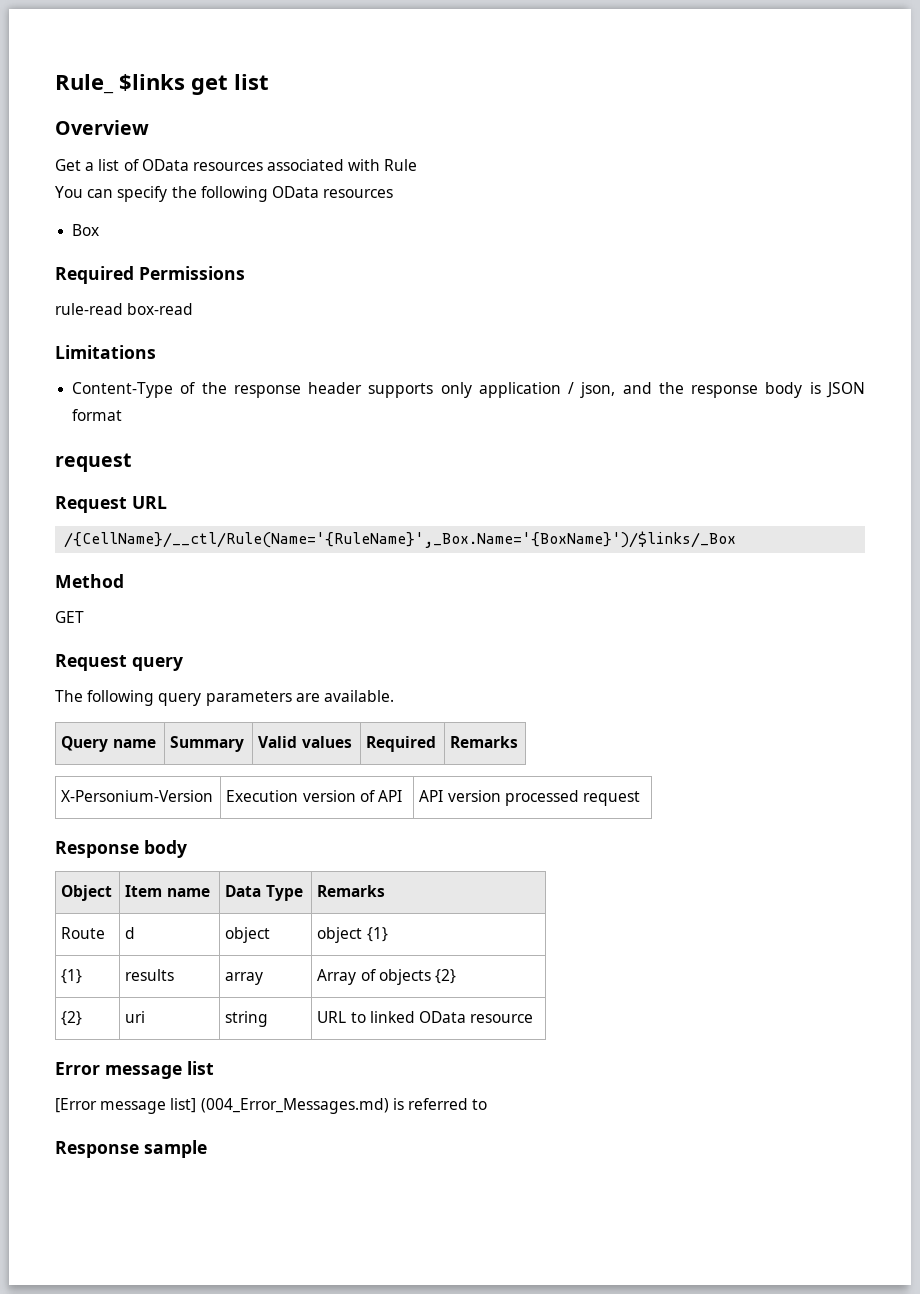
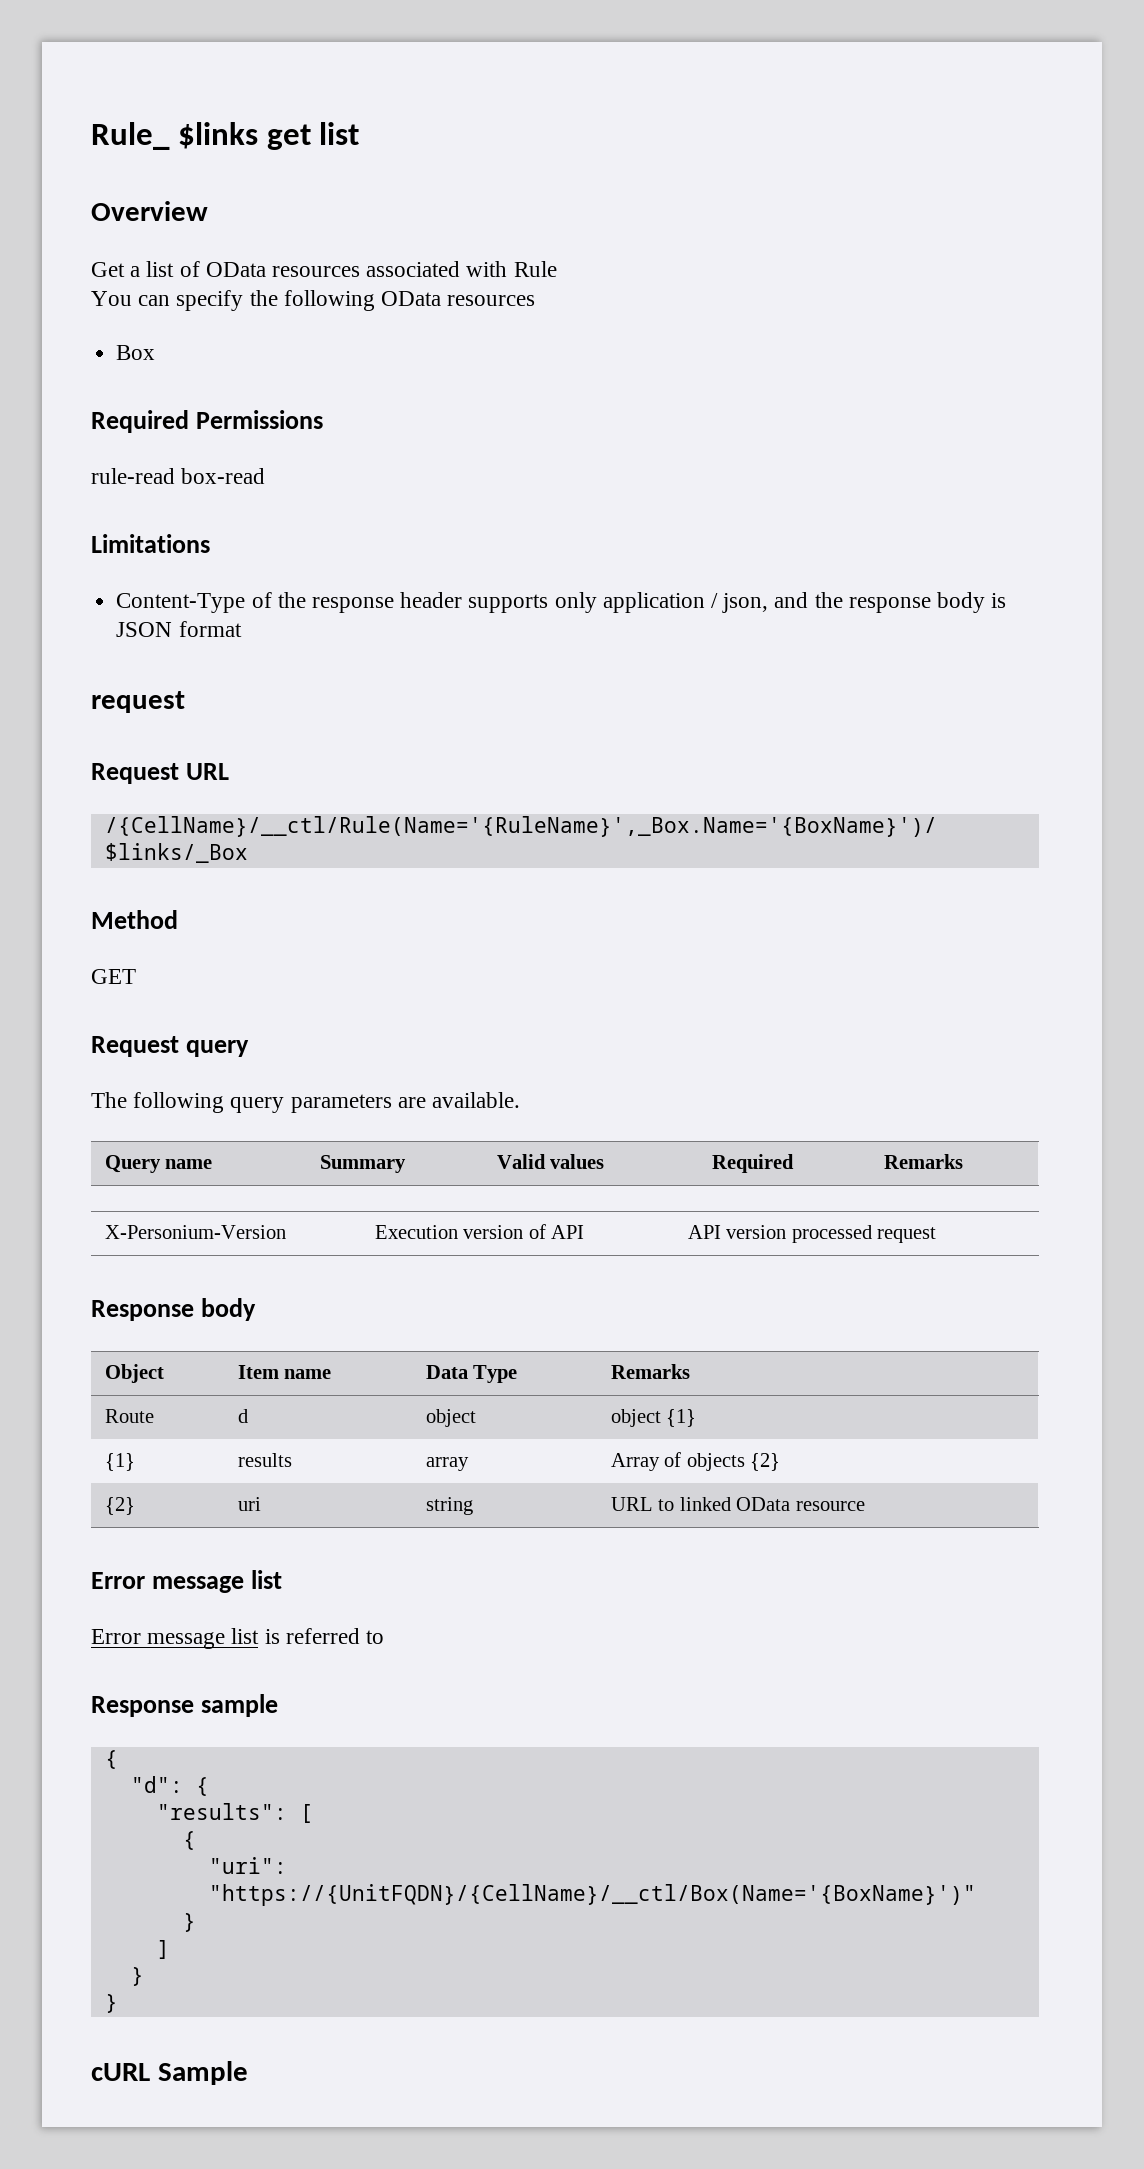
[55,1098,389,1114] [Error message list] (004_Error_Messages.md) -> [91,1628,260,1649] Error message list
(207, 1149) none -> [104,1750,118,1769] [130,1776,209,1796] [156,1803,313,1823] [182,1831,196,1850] [208,1857,287,1874] [208,1884,976,1906] [182,1913,196,1932] [156,1940,170,1959] [130,1967,144,1986] [104,1994,118,2013] [91,2061,248,2085] // { // "d": { // "results": [ // { // "uri": "https://{UnitFQDN}/{CellName}/__ctl/Box(Name='{BoxName}')" // } // ] // } // } // cURL Sample

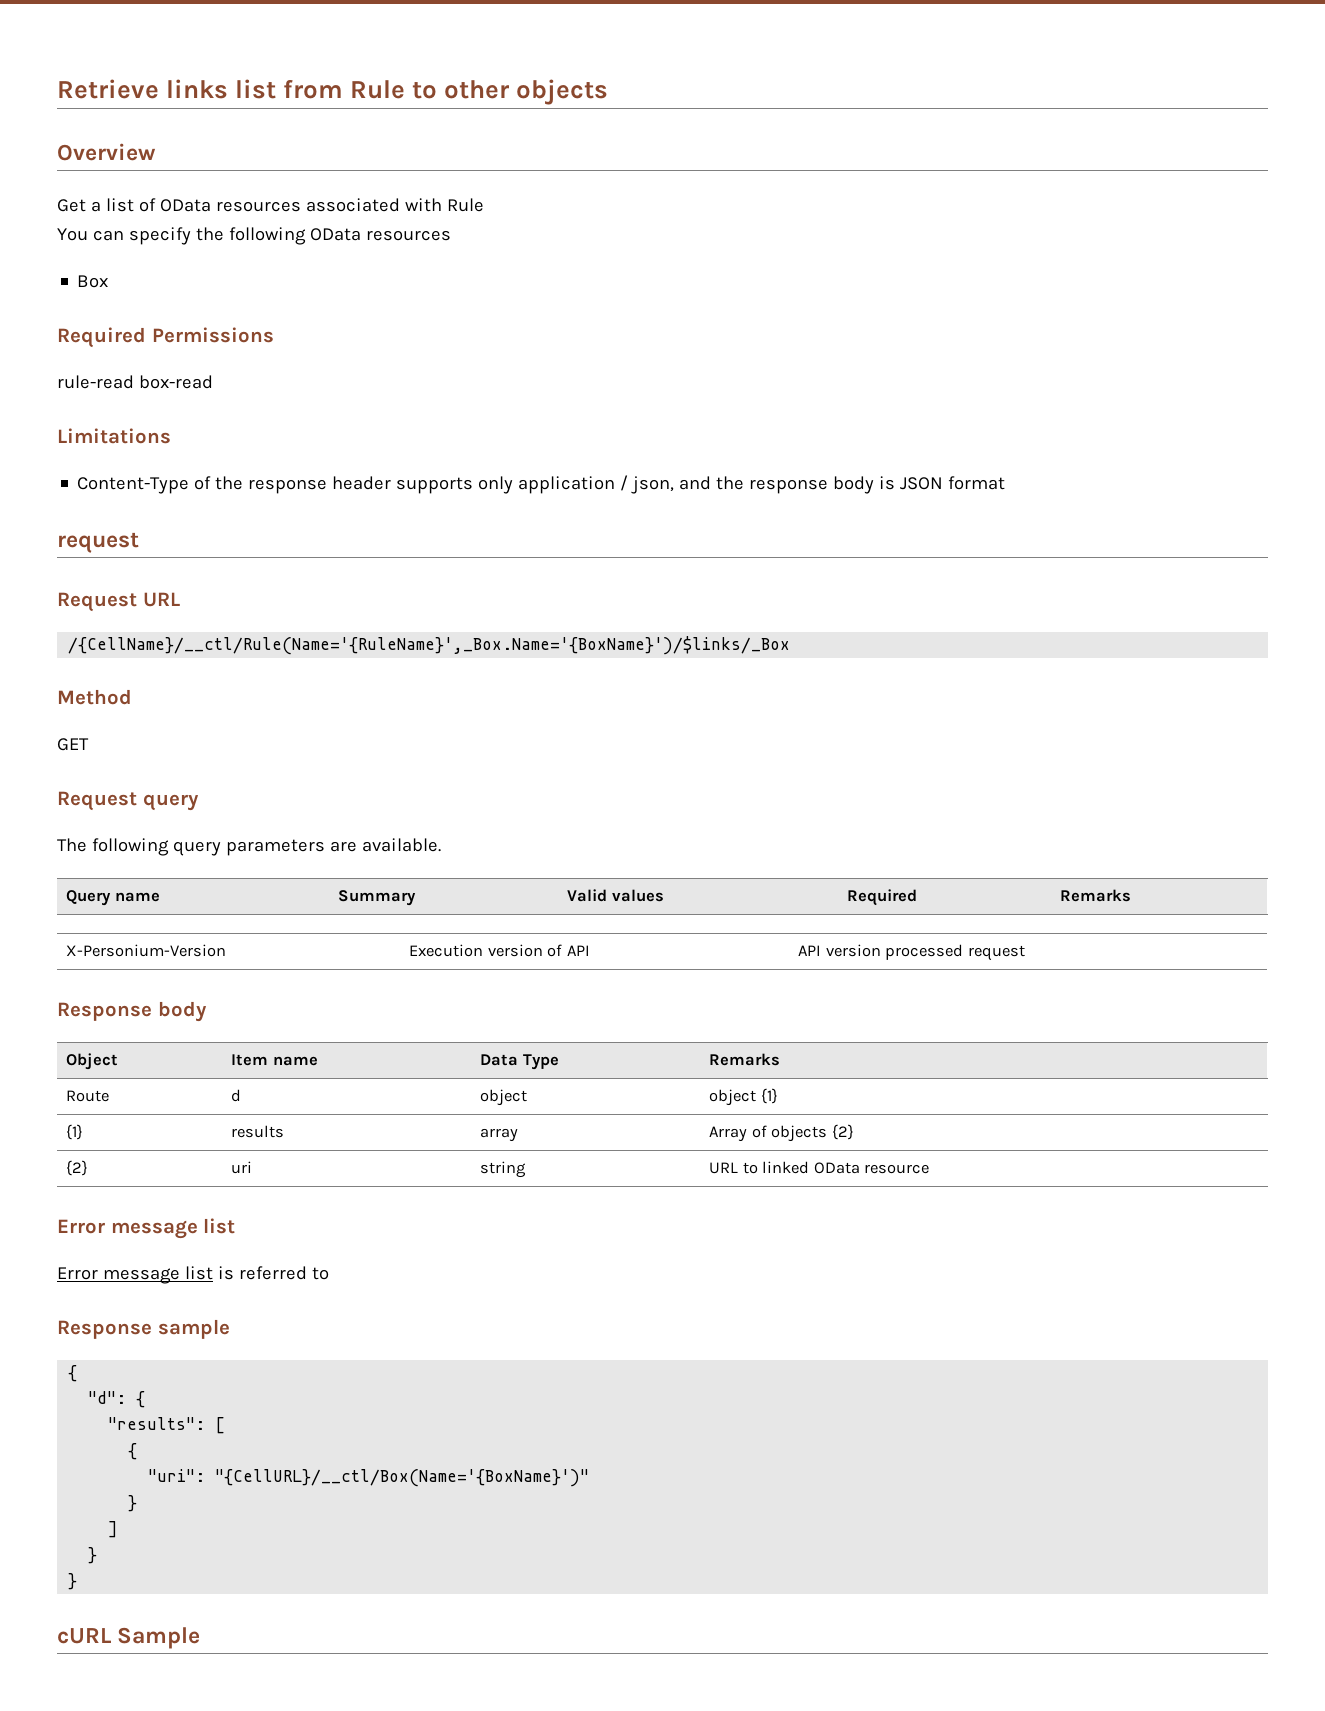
[91,122,360,150] Rule_ $links get list -> [57,79,609,105] Retrieve links list from Rule to other objects
[208,1884,976,1906] "https://{UnitFQDN}/{CellName}/__ctl/Box(Name='{BoxName}')" -> [215,1469,590,1487] "{CellURL}/__ctl/Box(Name='{BoxName}')"

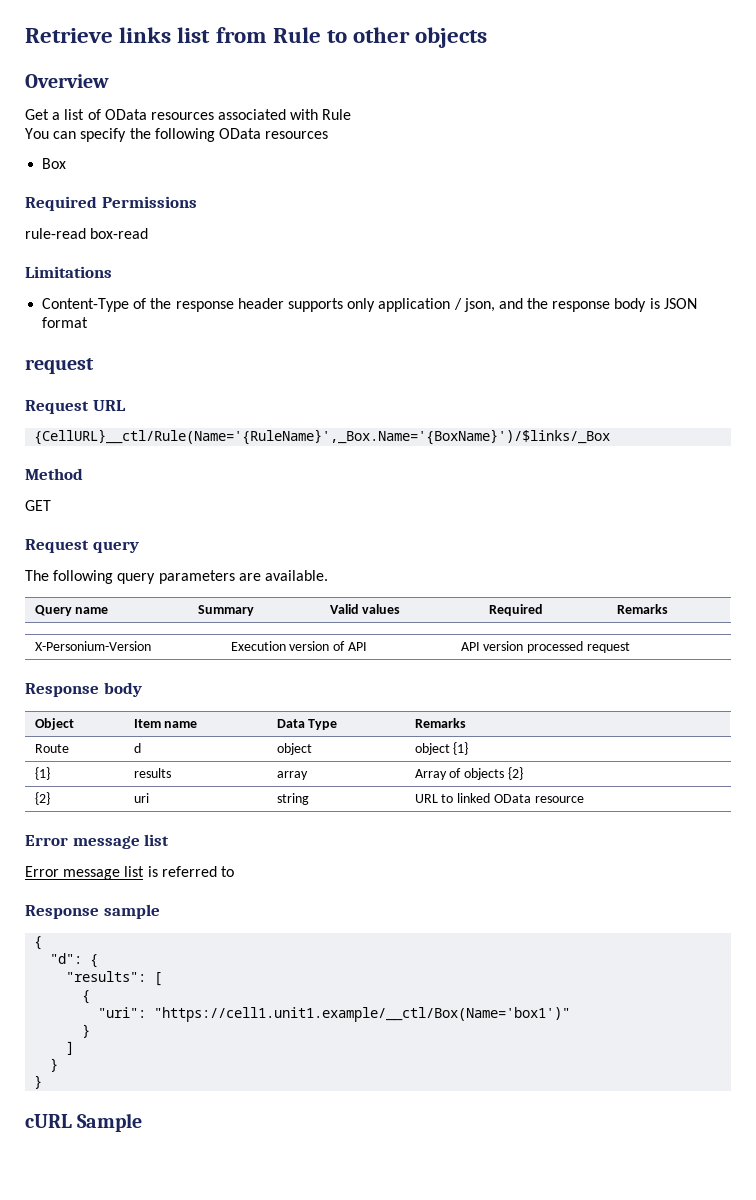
[68,636,791,655] /{CellName}/__ctl/Rule(Name='{RuleName}',_Box.Name='{BoxName}')/$links/_Box -> [34,429,611,445] {CellURL}__ctl/Rule(Name='{RuleName}',_Box.Name='{BoxName}')/$links/_Box
[215,1469,590,1487] "{CellURL}/__ctl/Box(Name='{BoxName}')" -> [154,1007,571,1022] "https://cell1.unit1.example/__ctl/Box(Name='box1')"

